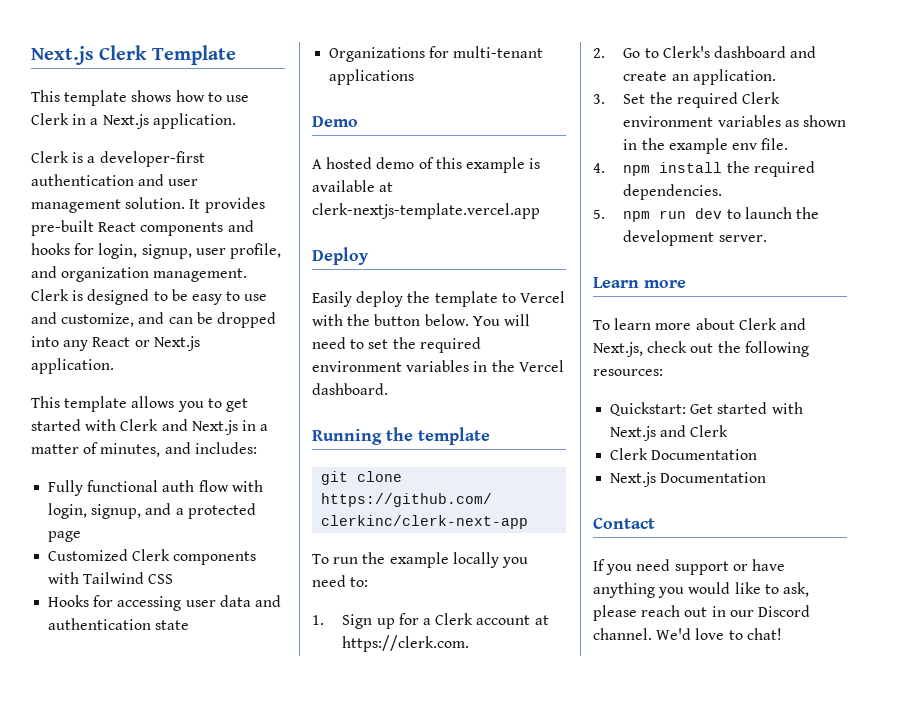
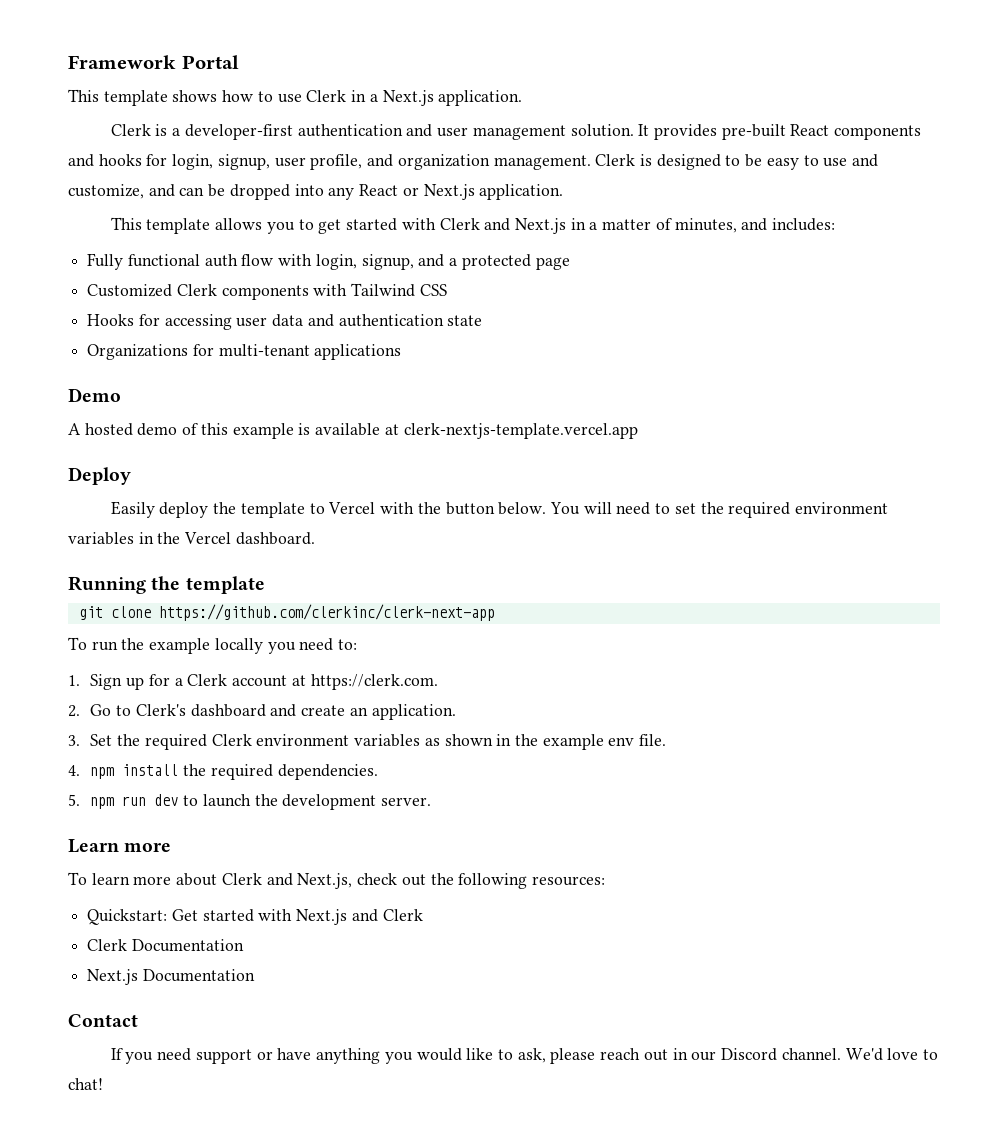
[31,45,236,65] Next.js Clerk Template -> [68,55,239,69] Framework Portal

